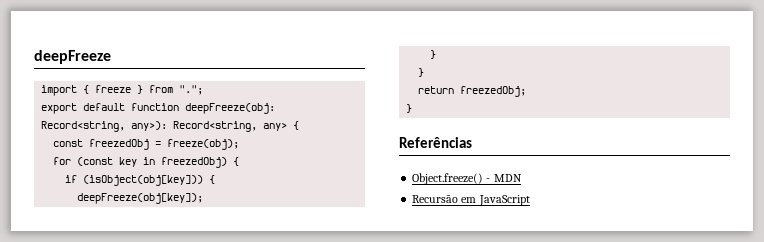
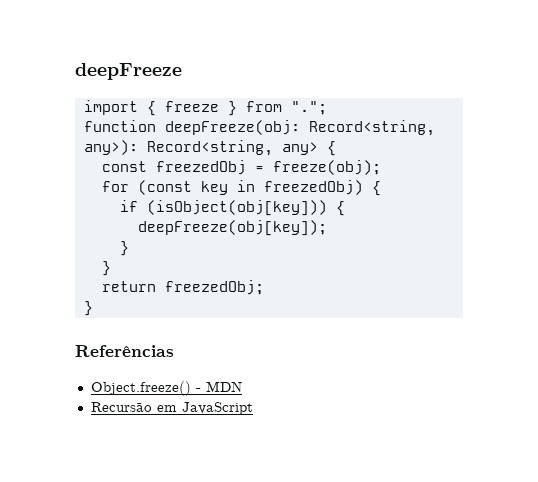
[41,103,126,114] export default -> (327, 108) none

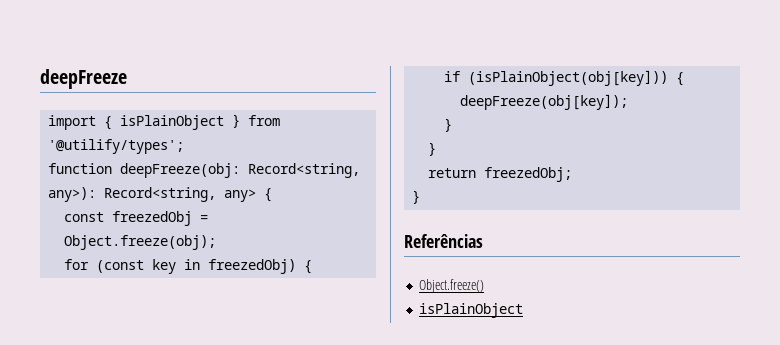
[164,101,219,112] freeze -> [120,115,225,130] isPlainObject
[290,101,327,115] "."; -> [48,139,185,154] '@utilify/types';
[272,160,381,175] freeze(obj); -> [64,235,217,250] Object.freeze(obj);
[146,200,327,216] (isObject(obj[key])) -> [468,70,669,86] (isPlainObject(obj[key]))
[195,381,242,392] [90,402,253,415] - MDN // Recursão em JavaScript -> [419,303,524,318] // isPlainObject

